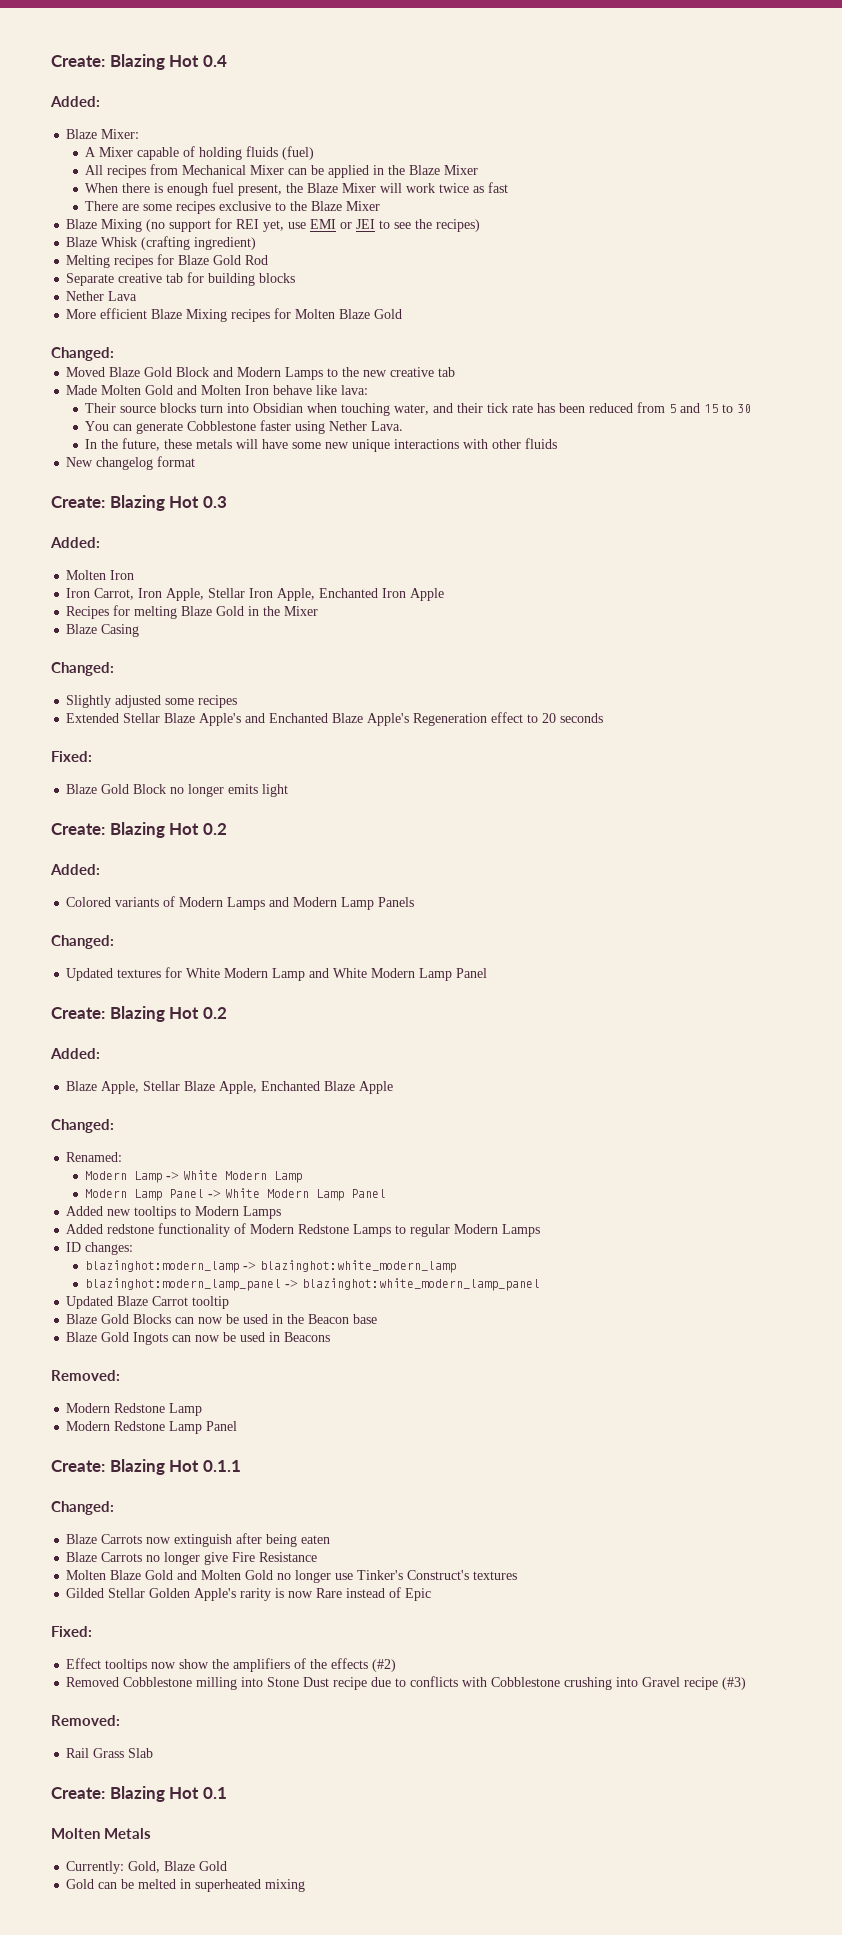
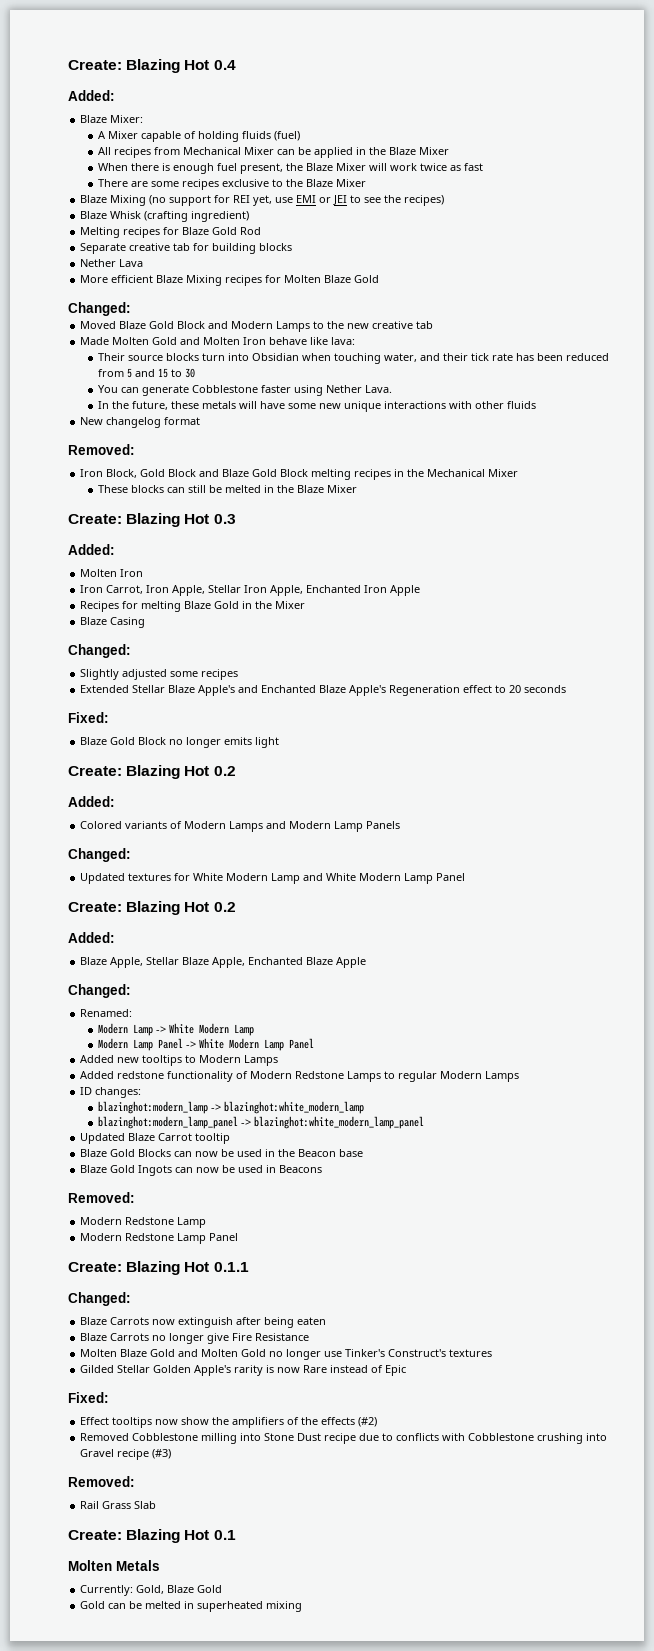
(196, 461) none -> [68,444,135,455] [80,469,519,480] [97,485,357,493] // Removed: // Iron Block, Gold Block and Blaze Gold Block melting recipes in the Mechanical Mixer // These blocks can still be melted in the Blaze Mixer

